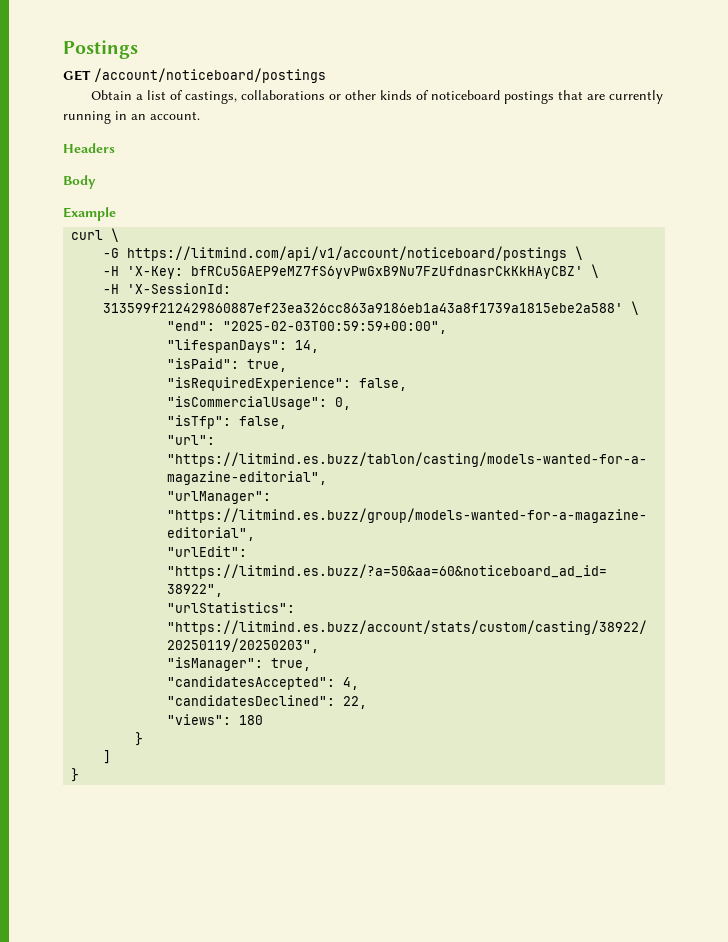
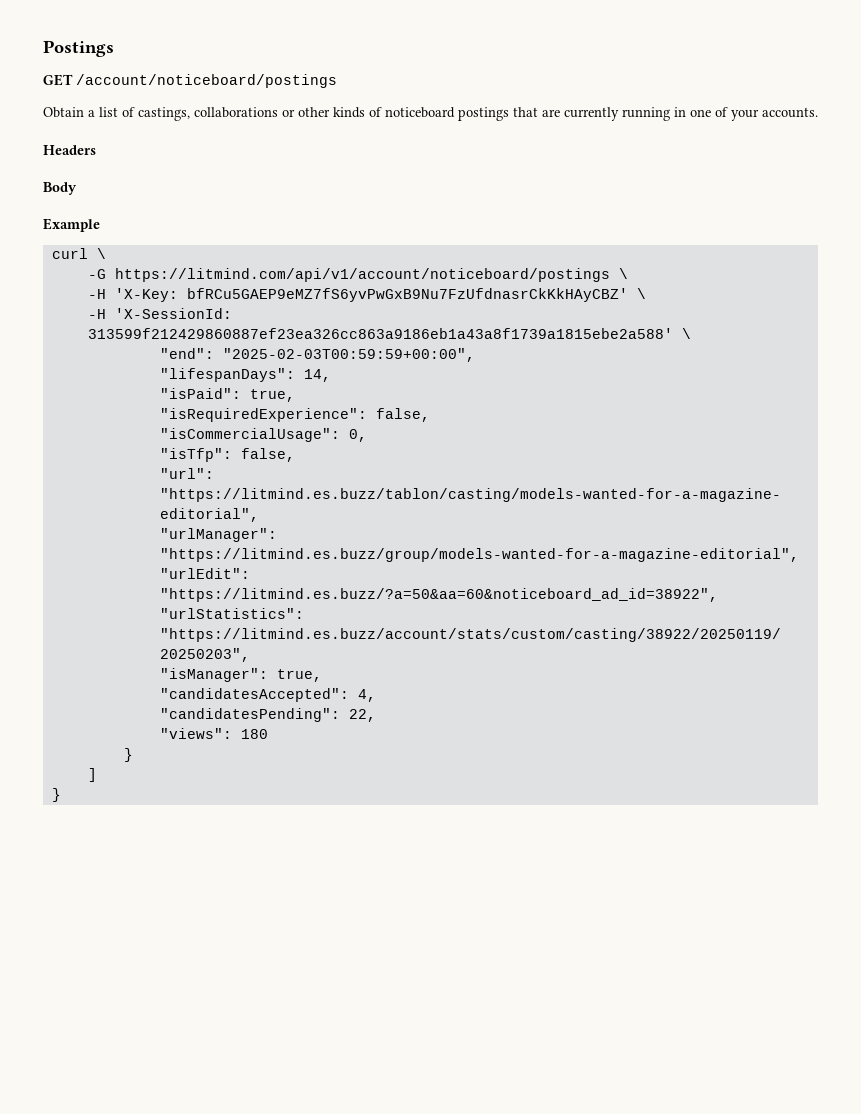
[131,111,200,120] an account. -> [690,107,818,121] one of your accounts.
[167,695,336,706] "candidatesDeclined": -> [159,708,340,722] "candidatesPending":

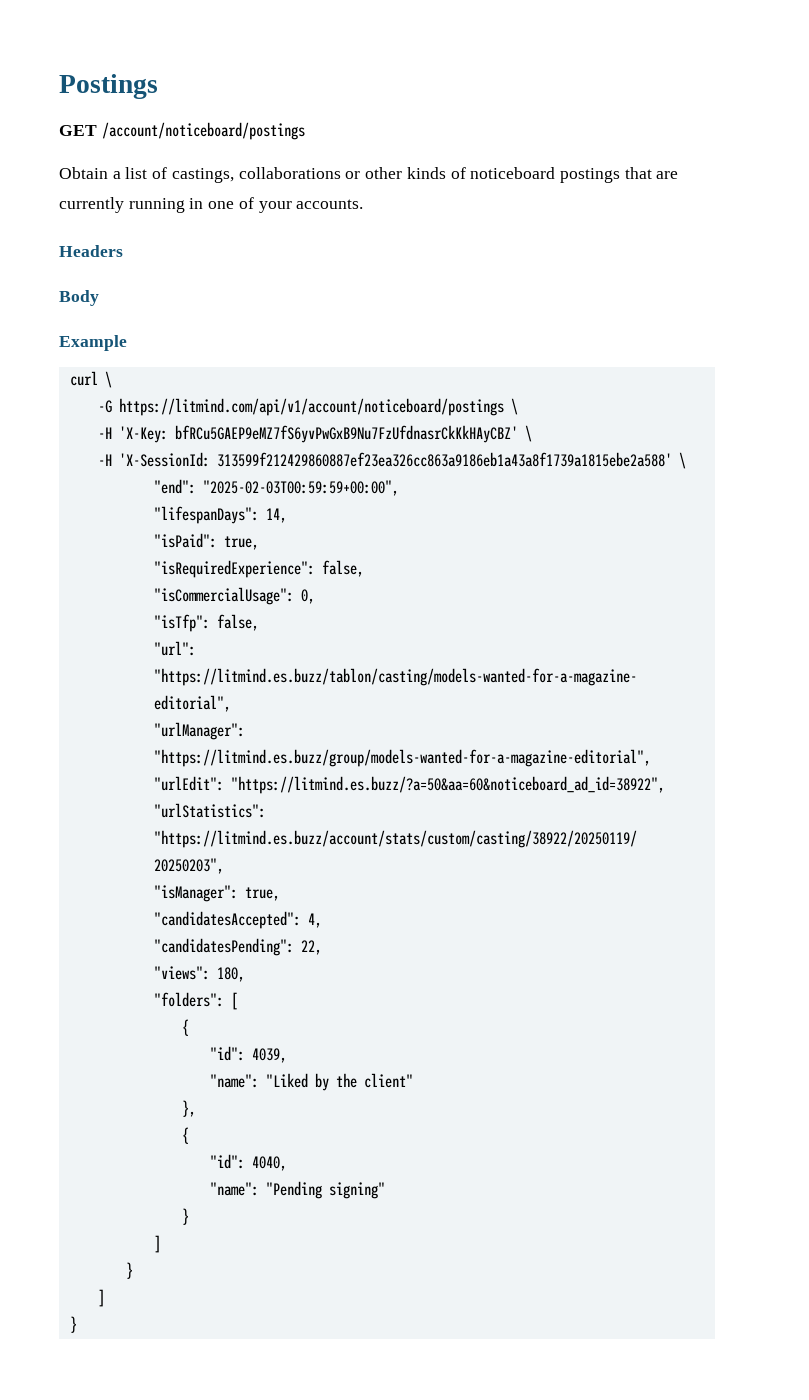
[240,729,268,739] [123,748,133,762] [87,768,97,782] [51,788,61,802] 180 // } // ] // } -> [216,967,245,982] [153,992,238,1010] [181,1019,189,1036] [209,1046,287,1063] [209,1073,413,1091] [181,1100,196,1117] [181,1127,189,1144] [209,1154,287,1171] [209,1181,385,1199] [181,1208,189,1225] [153,1235,161,1253] [125,1262,133,1279] [97,1289,105,1307] [69,1316,77,1333] 180, // "folders": [ // { // "id": 4039, // "name": "Liked by the client" // }, // { // "id": 4040, // "name": "Pending signing" // } // ] // } // ] // }

